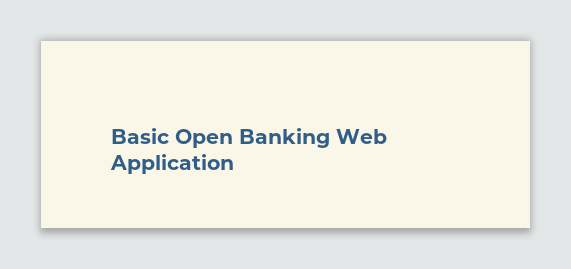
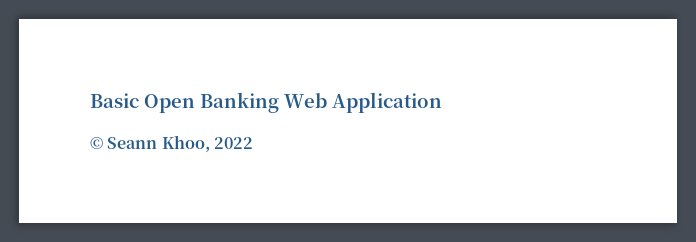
(234, 164) none -> [90,135,253,152] // © Seann Khoo, 2022

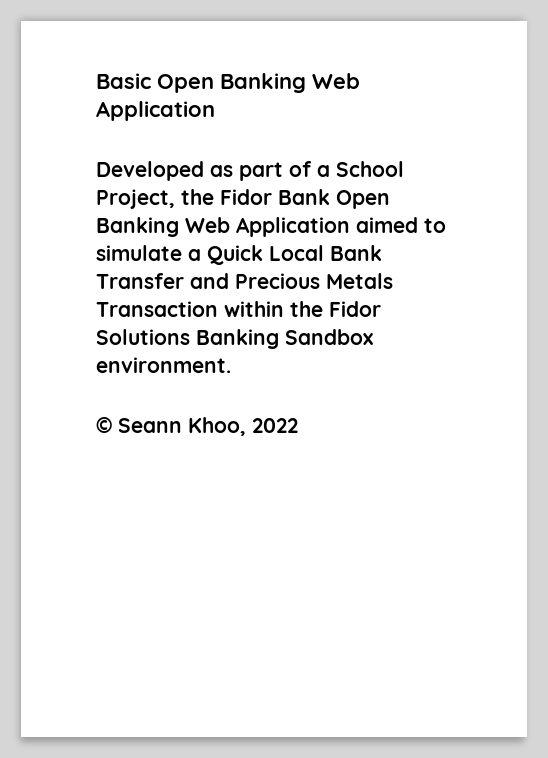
(442, 102) none -> [96,161,404,181] [96,189,390,209] [96,217,446,237] [96,245,382,265] [96,273,393,289] [96,301,381,317] [96,329,373,349] [96,357,231,373] // Developed as part of a School Project, the Fidor Bank Open Banking Web Application aimed to simulate a Quick Local Bank Transfer and Precious Metals Transaction within the Fidor Solutions Banking Sandbox environment.

